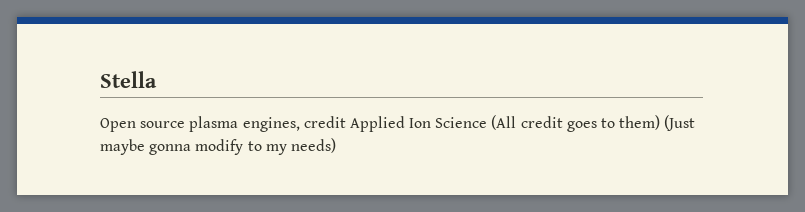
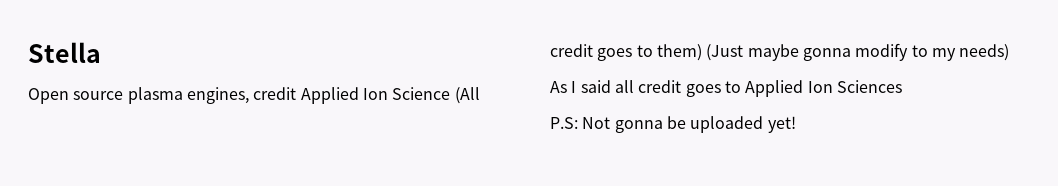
(336, 145) none -> [550,80,902,97] [550,116,796,133] // As I said all credit goes to Applied Ion Sciences // P.S: Not gonna be uploaded yet!

